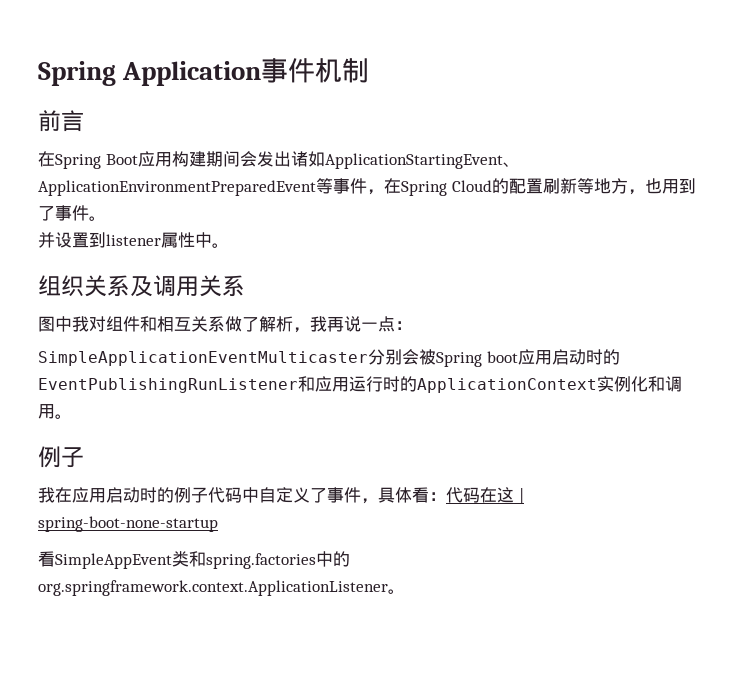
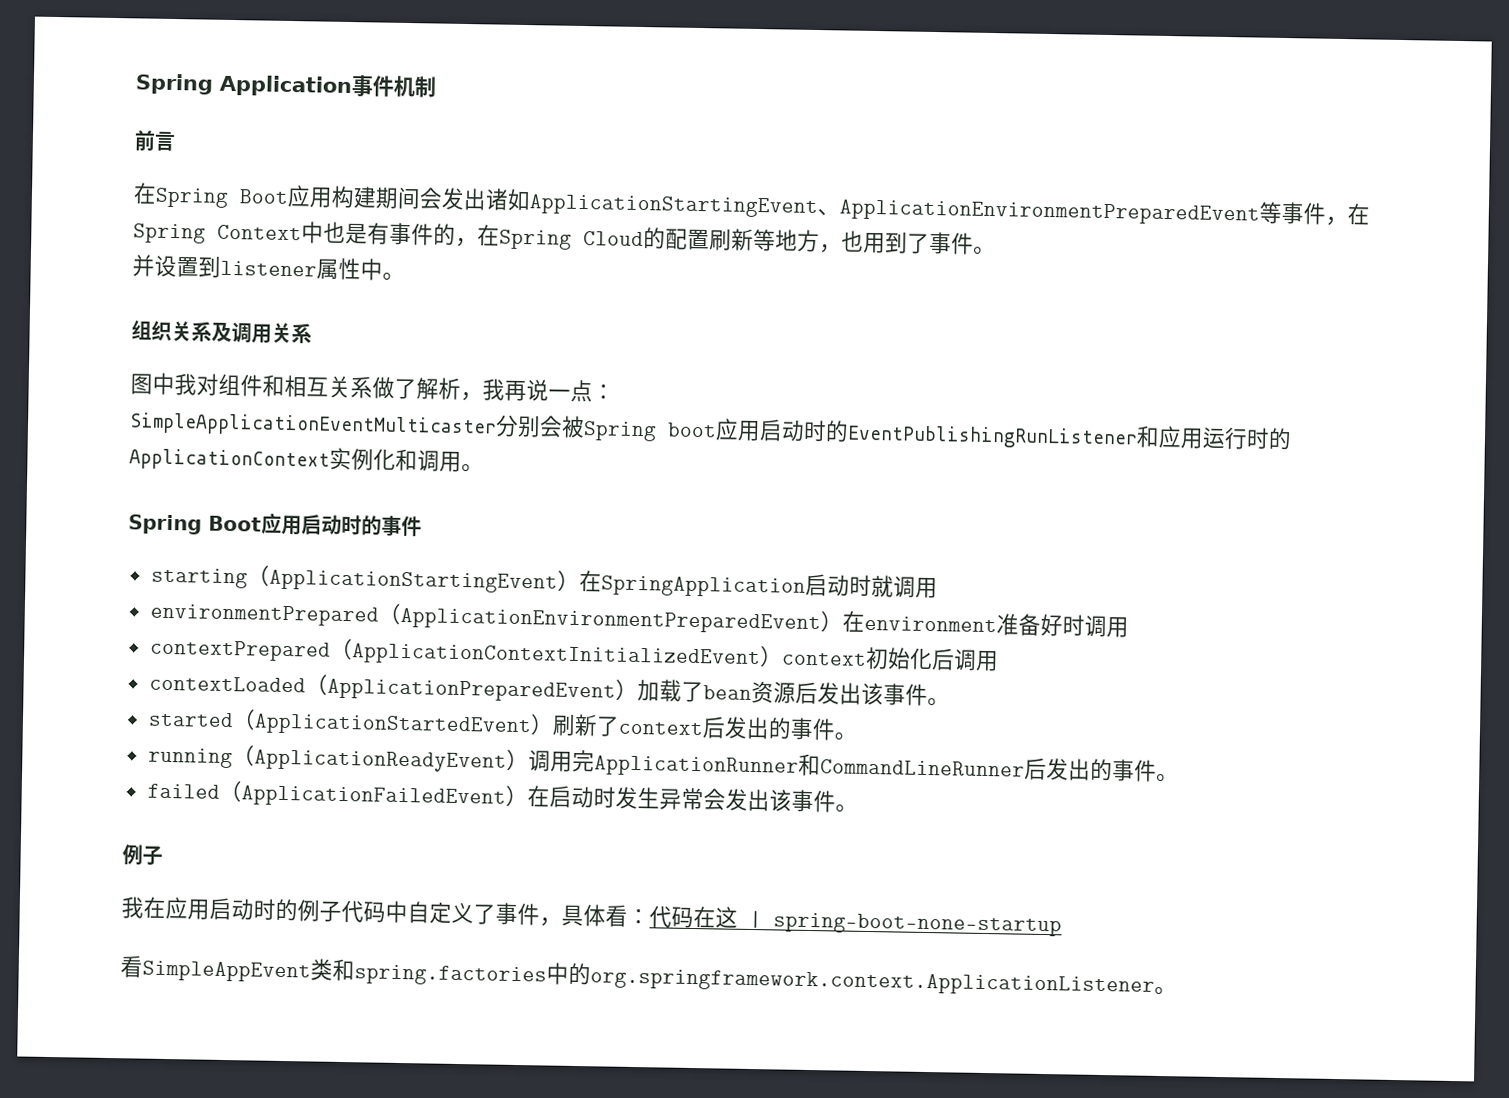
(447, 188) none -> [217,221,572,250] Context中也是有事件的，在Spring
(72, 416) none -> [128,512,422,537] [150,565,938,599] [149,603,1129,638] [149,638,999,672] [148,674,950,707] [147,709,857,741] [147,745,1179,783] [146,780,858,813] // Spring Boot应用启动时的事件 // starting（ApplicationStartingEvent）在SpringApplication启动时就调用 // environmentPrepared（ApplicationEnvironmentPreparedEvent）在environment准备好时调用 // contextPrepared（ApplicationContextInitializedEvent）context初始化后调用 // contextLoaded（ApplicationPreparedEvent）加载了bean资源后发出该事件。 // started（ApplicationStartedEvent）刷新了context后发出的事件。 // running（ApplicationReadyEvent）调用完ApplicationRunner和CommandLineRunner后发出的事件。 // failed（ApplicationFailedEvent）在启动时发生异常会发出该事件。

